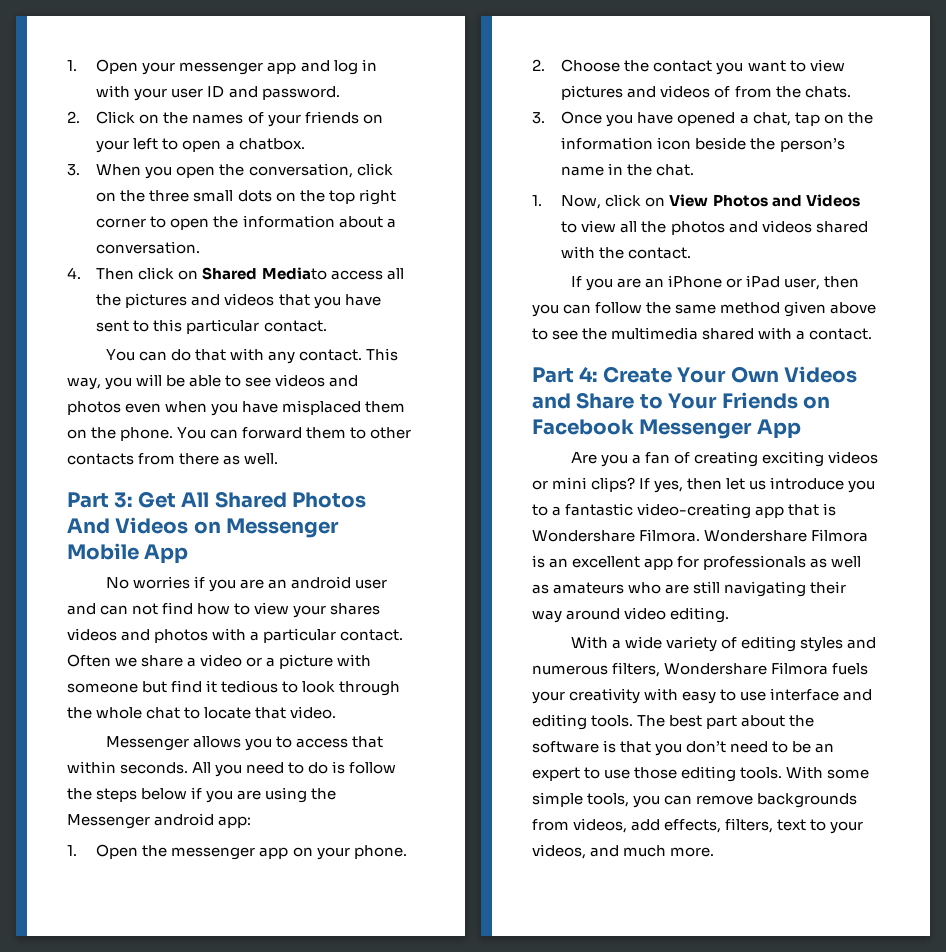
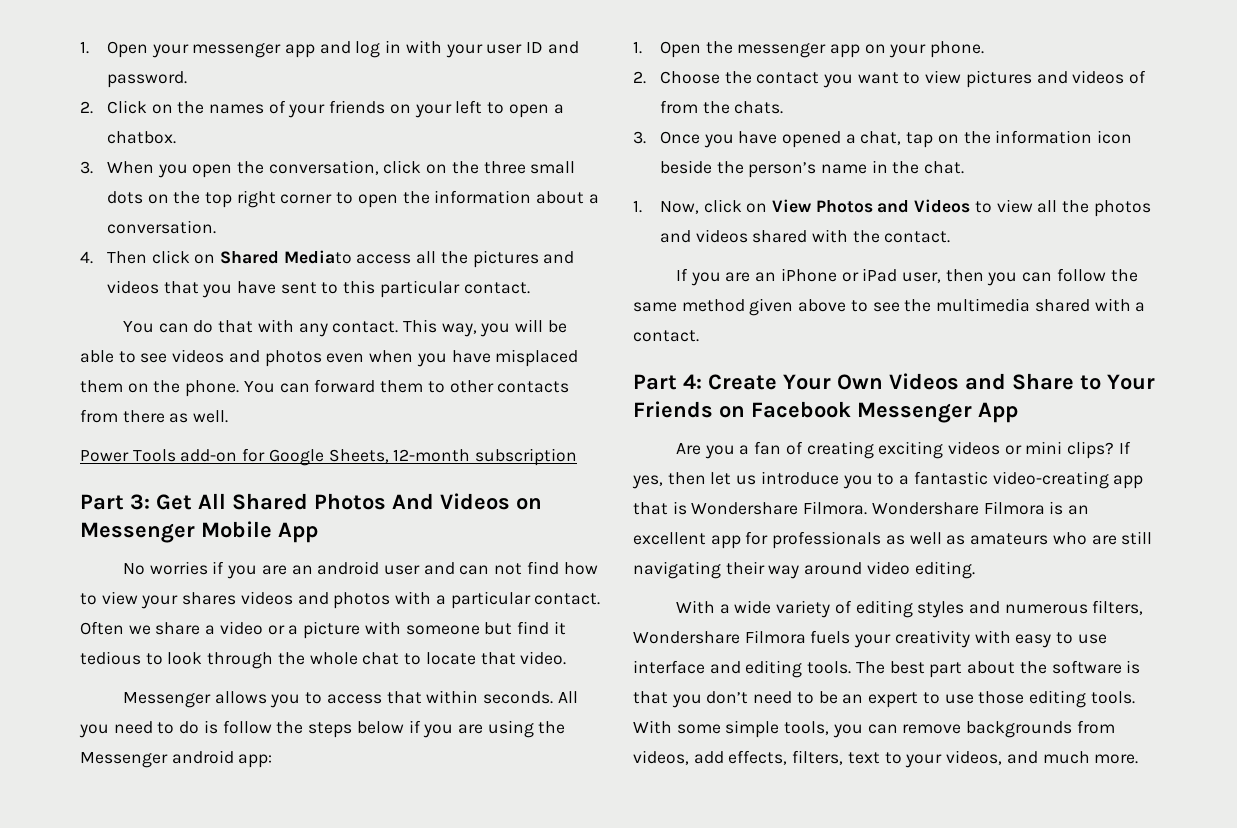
(279, 459) none -> [80,448,578,466] // Power Tools add-on for Google Sheets, 12-month subscription

